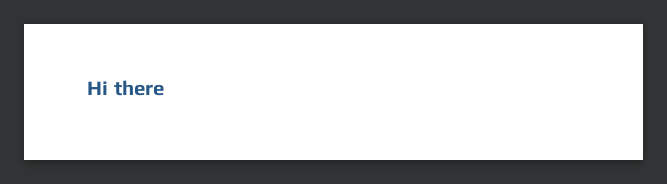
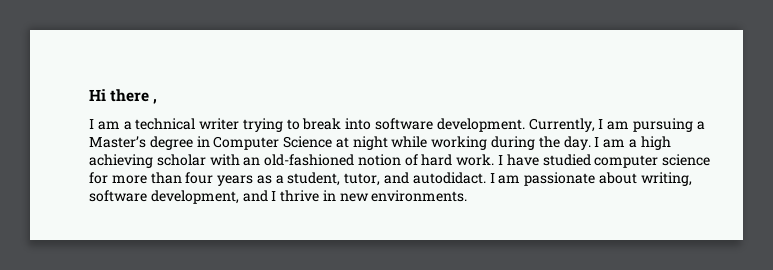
(164, 88) none -> [153,99,158,104] [89,118,705,132] [89,136,671,150] [89,154,711,168] [89,172,692,186] [89,190,468,204] , // I am a technical writer trying to break into software development. Currently, I am pursuing a Master’s degree in Computer Science at night while working during the day. I am a high achieving scholar with an old-fashioned notion of hard work. I have studied computer science for more than four years as a student, tutor, and autodidact. I am passionate about writing, software development, and I thrive in new environments.

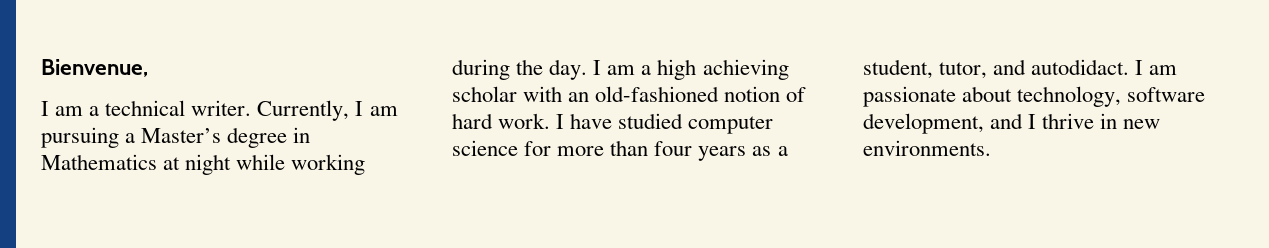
[89,89,158,104] Hi there , -> [41,59,148,77] Bienvenue,
[199,118,525,132] writer trying to break into software development. -> [191,100,252,116] writer.
[213,136,333,150] Computer Science -> [41,154,157,170] Mathematics
[640,172,692,186] writing, -> [1017,86,1122,107] technology,

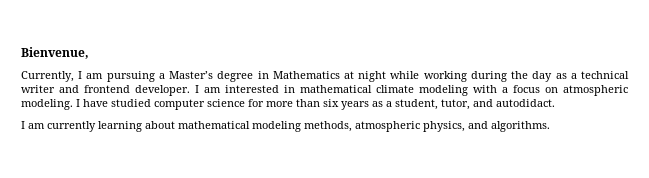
[41,100,252,116] I am a technical writer. -> (89, 53) none
[549,59,789,80] [452,86,807,102] [452,113,551,129] day. I am a high achieving scholar with an old-fashioned notion of hard work. -> [532,71,629,82] [21,85,628,96] [21,99,73,110] day as a technical writer and frontend developer. I am interested in mathematical climate modeling with a focus on atmospheric modeling.
[654,141,693,156] four -> [323,99,339,107] six
[1135,60,1178,75] [863,86,1206,107] [863,113,1161,134] [863,140,991,156] I am passionate about technology, software development, and I thrive in new environments. -> [21,121,550,132] // I am currently learning about mathematical modeling methods, atmospheric physics, and algorithms.

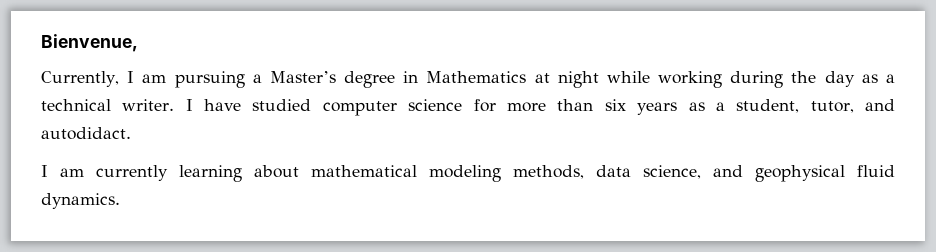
[21,85,628,96] [21,99,73,110] writer and frontend developer. I am interested in mathematical climate modeling with a focus on atmospheric modeling. -> [122,99,175,111] writer.
[355,121,550,132] atmospheric physics, and algorithms. -> [596,165,895,182] [41,193,120,209] data science, and geophysical fluid dynamics.

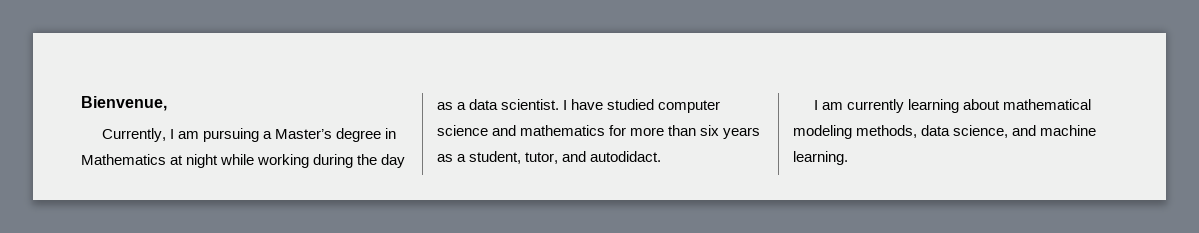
[41,99,175,111] technical writer. -> [469,99,560,110] data scientist.
(463, 105) none -> [492,125,606,136] and mathematics
[755,165,895,182] [41,193,120,209] geophysical fluid dynamics. -> [1040,125,1097,136] [793,151,848,165] machine learning.

